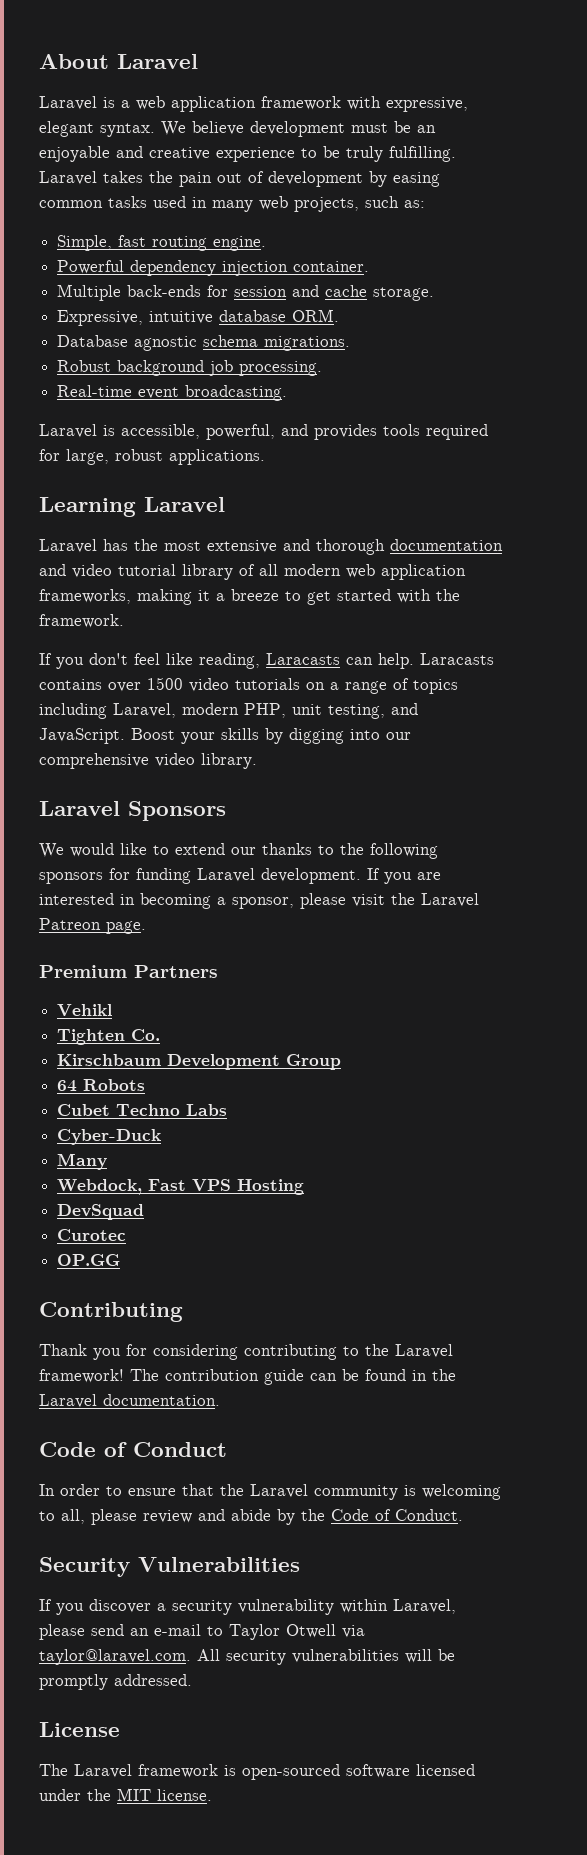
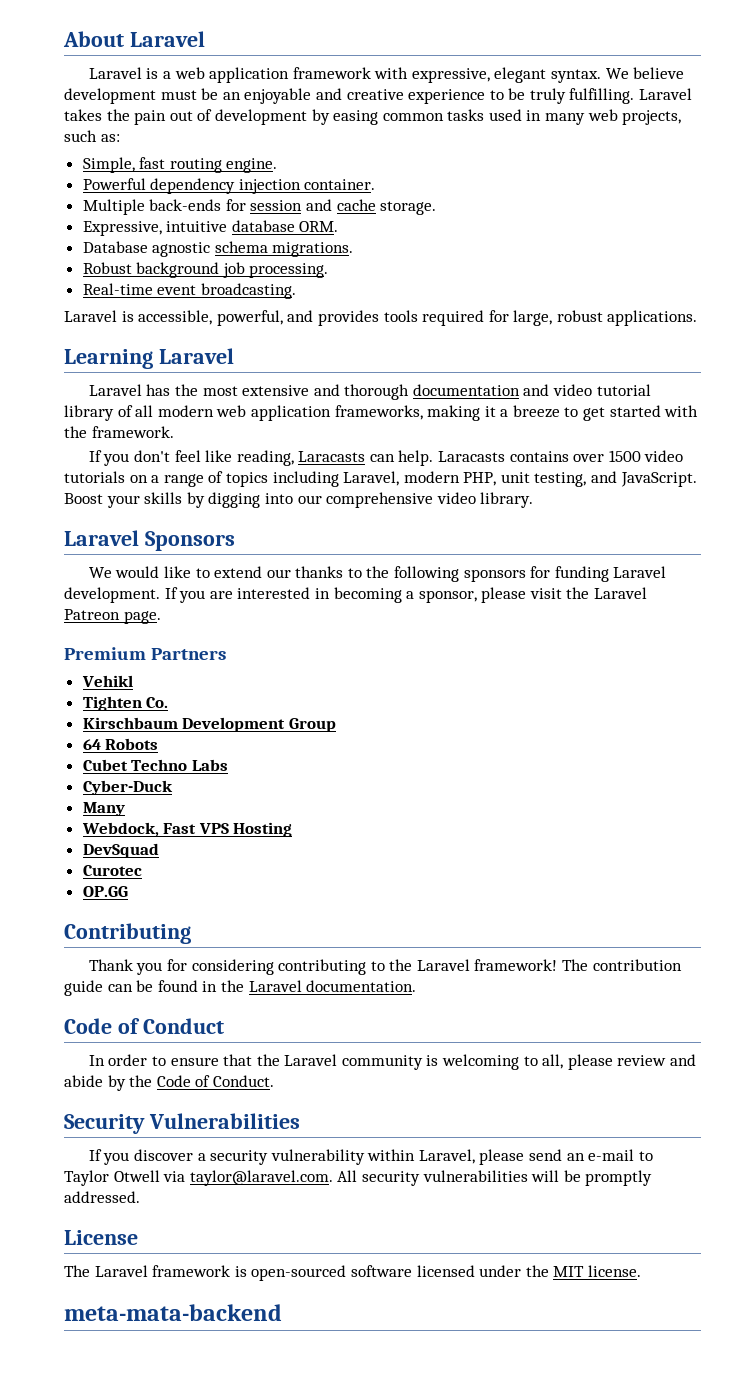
(212, 1795) none -> [64,1304,282,1321] // meta-mata-backend

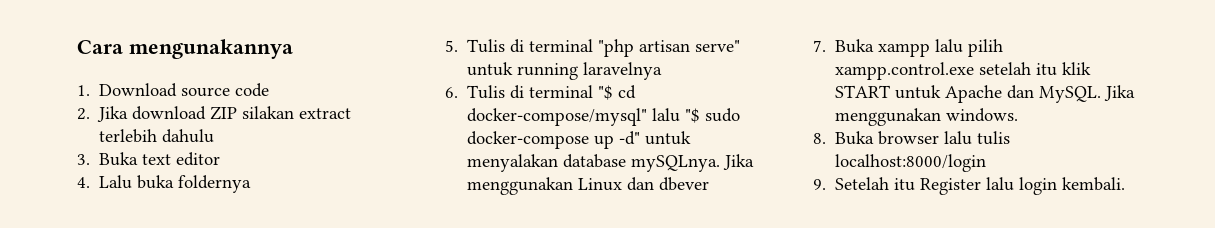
[63,31,205,47] [88,67,685,83] [64,88,693,104] [64,109,682,125] [64,130,120,142] [82,157,278,173] [82,178,376,194] [82,199,437,215] [82,220,339,236] [82,241,354,257] [82,262,329,278] [82,283,296,299] [64,310,698,326] [64,348,234,369] [88,384,651,400] [64,405,699,421] [64,426,174,438] [88,450,684,466] [64,471,697,487] [64,492,534,508] [64,530,235,551] [88,566,667,582] [64,587,648,603] [64,609,161,624] [64,647,227,660] [81,675,133,687] [82,696,169,711] [82,717,336,732] [82,738,159,750] [82,759,228,771] [82,780,173,795] [82,802,125,816] [81,822,293,837] [82,843,159,858] [82,865,142,876] [82,886,128,897] [64,923,191,944] [88,959,682,975] [64,980,417,996] [64,1018,224,1034] [88,1054,697,1070] [64,1075,274,1091] [64,1113,300,1134] [88,1149,653,1165] [64,1170,653,1186] [64,1191,140,1203] [64,1230,138,1245] [64,1265,641,1281] [64,1304,282,1321] About Laravel // Laravel is a web application framework with expressive, elegant syntax. We believe development must be an enjoyable and creative experience to be truly fulfilling. Laravel takes the pain out of development by easing common tasks used in many web projects, such as: // Simple, fast routing engine. // Powerful dependency injection container. // Multiple back-ends for session and cache storage. // Expressive, intuitive database ORM. // Database agnostic schema migrations. // Robust background job processing. // Real-time event broadcasting. // Laravel is accessible, powerful, and provides tools required for large, robust applications. // Learning Laravel // Laravel has the most extensive and thorough documentation and video tutorial library of all modern web application frameworks, making it a breeze to get started with the framework. // If you don't feel like reading, Laracasts can help. Laracasts contains over 1500 video tutorials on a range of topics including Laravel, modern PHP, unit testing, and JavaScript. Boost your skills by digging into our comprehensive video library. // Laravel Sponsors // We would like to extend our thanks to the following sponsors for funding Laravel development. If you are interested in becoming a sponsor, please visit the Laravel Patreon page. // Premium Partners // Vehikl // Tighten Co. // Kirschbaum Development Group // 64 Robots // Cubet Techno Labs // Cyber-Duck // Many // Webdock, Fast VPS Hosting // DevSquad // Curotec // OP.GG // Contributing // Thank you for considering contributing to the Laravel framework! The contribution guide can be found in the Laravel documentation. // Code of Conduct // In order to ensure that the Laravel community is welcoming to all, please review and abide by the Code of Conduct. // Security Vulnerabilities // If you discover a security vulnerability within Laravel, please send an e-mail to Taylor Otwell via taylor@laravel.com. All security vulnerabilities will be promptly addressed. // License // The Laravel framework is open-sourced software licensed under the MIT license. // meta-mata-backend -> [77,39,293,59] [77,83,270,97] [77,106,352,122] [99,129,215,143] [77,152,221,166] [77,175,252,193] [445,39,741,57] [467,62,663,80] [445,85,637,100] [467,108,741,126] [467,131,692,149] [467,154,755,172] [467,177,710,195] [813,39,1004,57] [835,62,1092,80] [835,85,1136,103] [835,108,1019,126] [813,131,1011,145] [835,154,987,172] [813,177,1126,195] Cara mengunakannya // 1. Download source code // 2. Jika download ZIP silakan extract terlebih dahulu // 3. Buka text editor // 4. Lalu buka foldernya // 5. Tulis di terminal "php artisan serve" untuk running laravelnya // 6. Tulis di terminal "$ cd docker-compose/mysql" lalu "$ sudo docker-compose up -d" untuk menyalakan database mySQLnya. Jika menggunakan Linux dan dbever // 7. Buka xampp lalu pilih xampp.control.exe setelah itu klik START untuk Apache dan MySQL. Jika menggunakan windows. // 8. Buka browser lalu tulis localhost:8000/login // 9. Setelah itu Register lalu login kembali.

